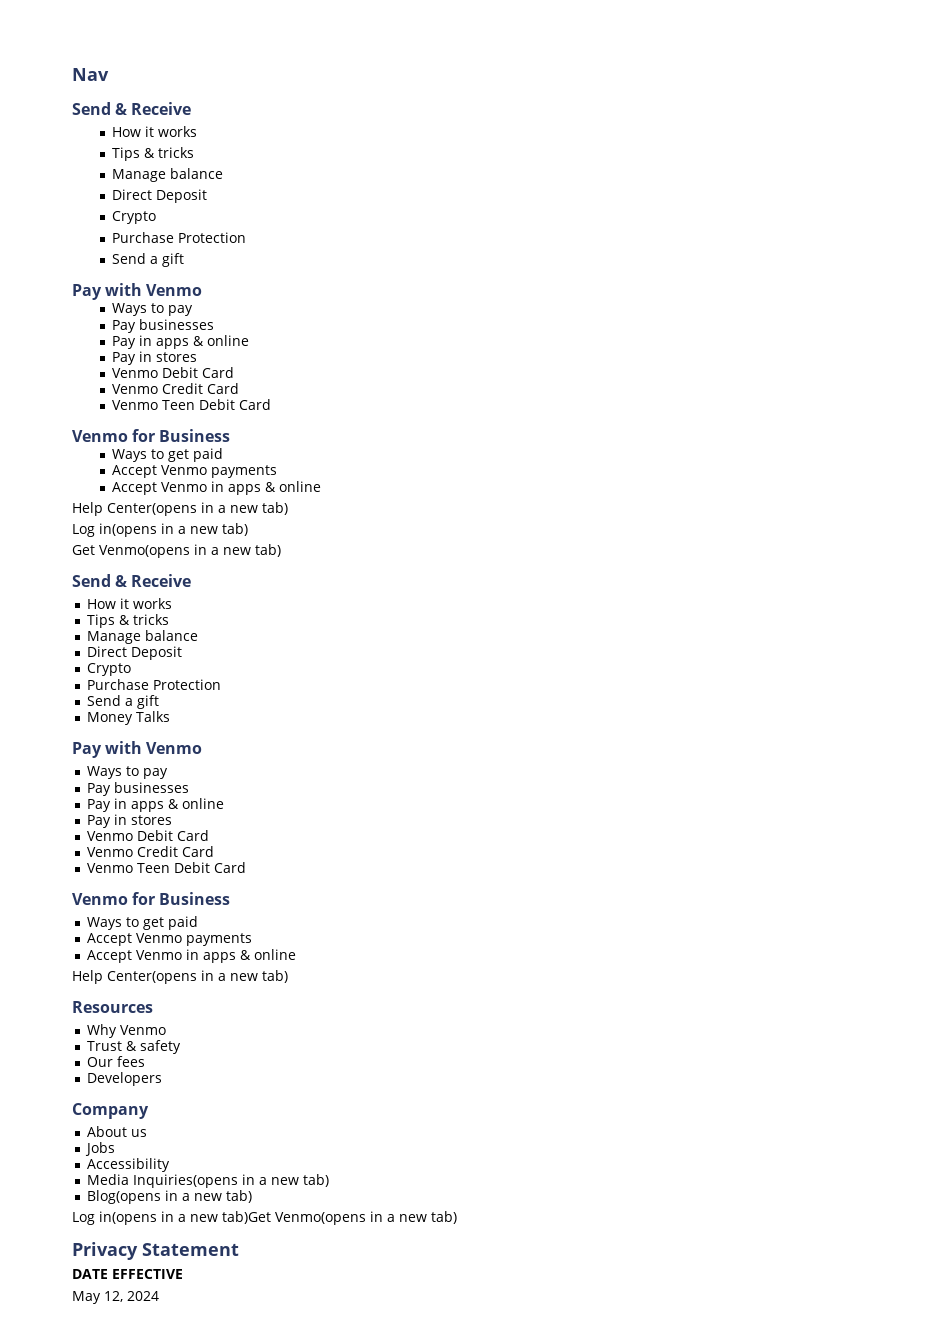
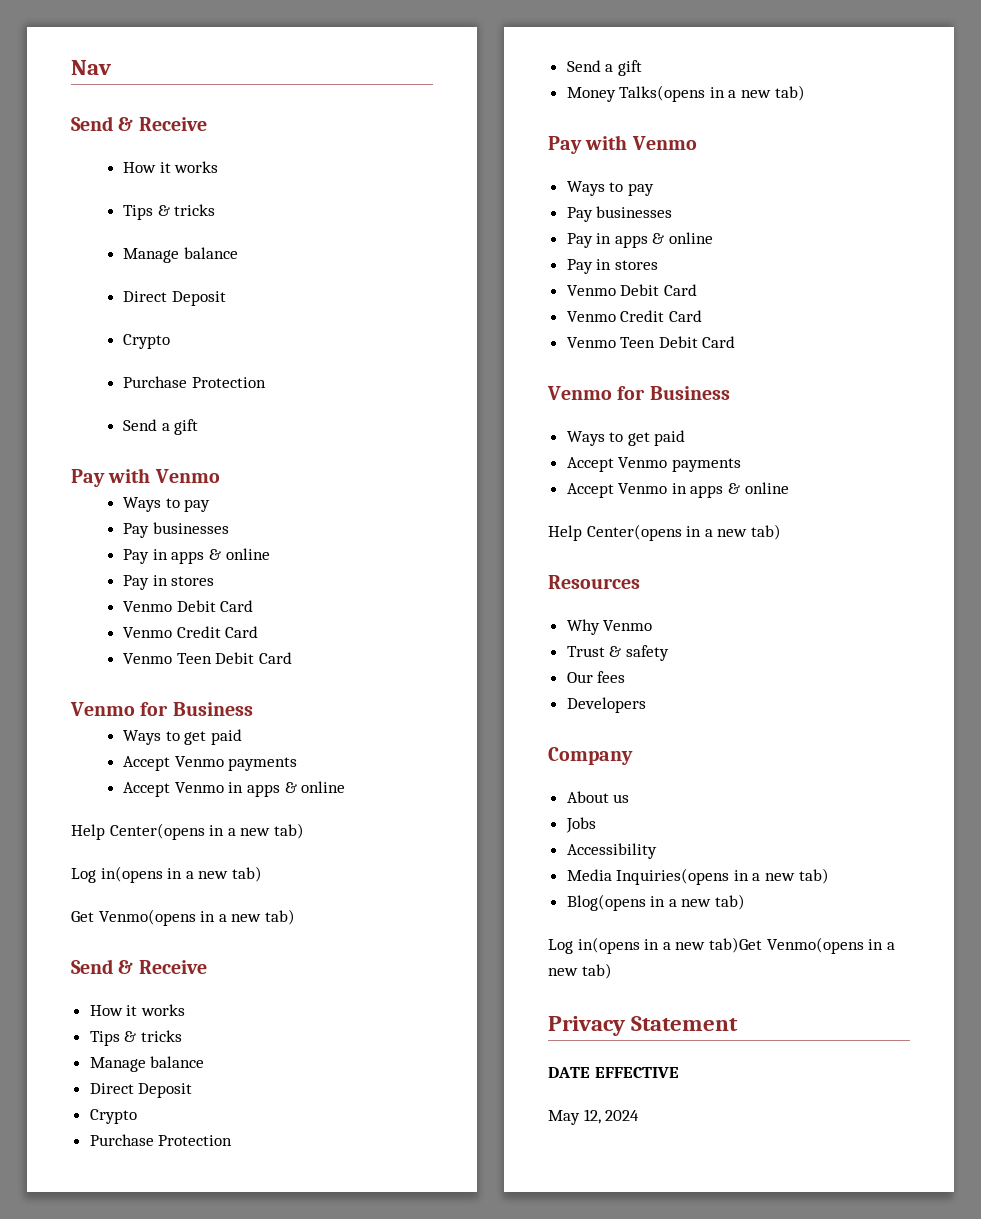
[135,711,170,722] Talks -> [619,85,805,102] Talks(opens in a new tab)

